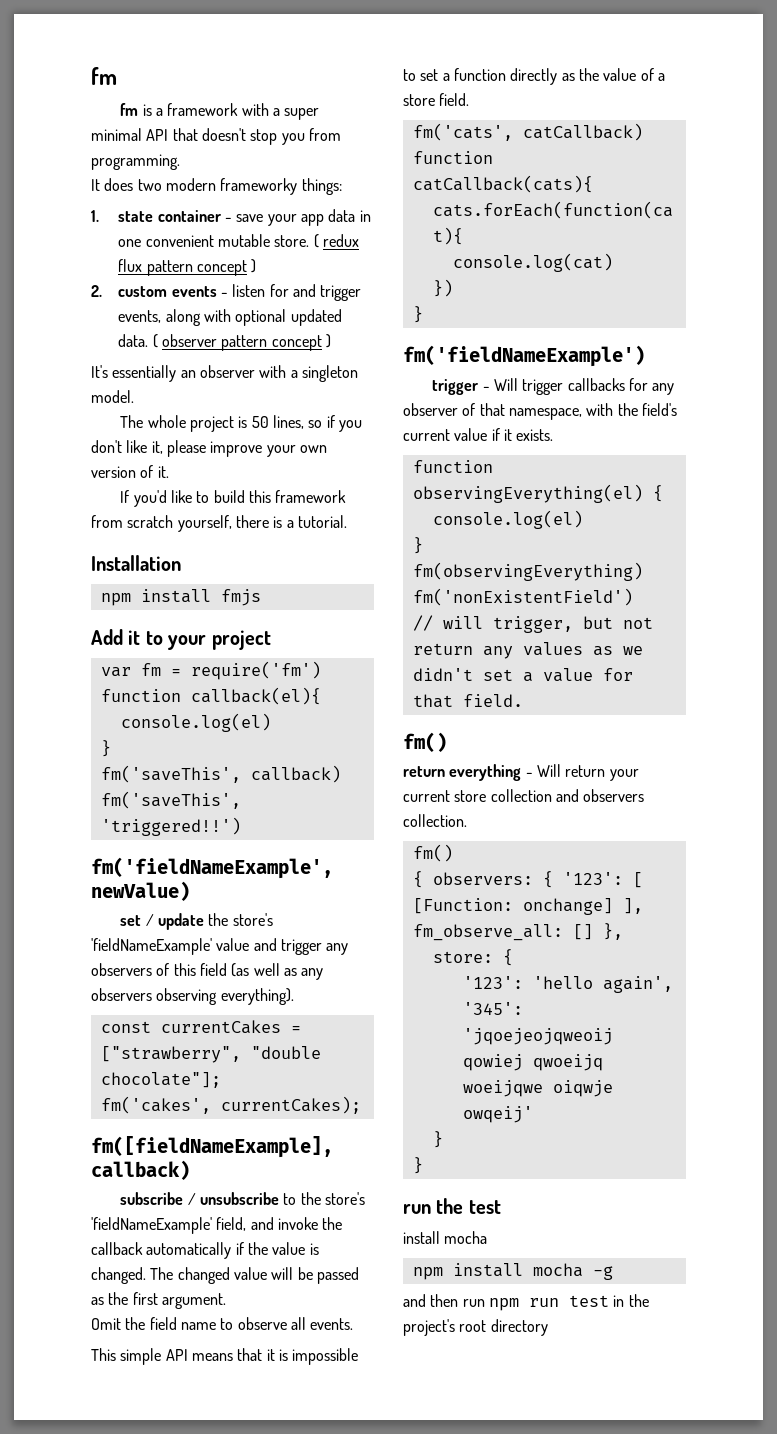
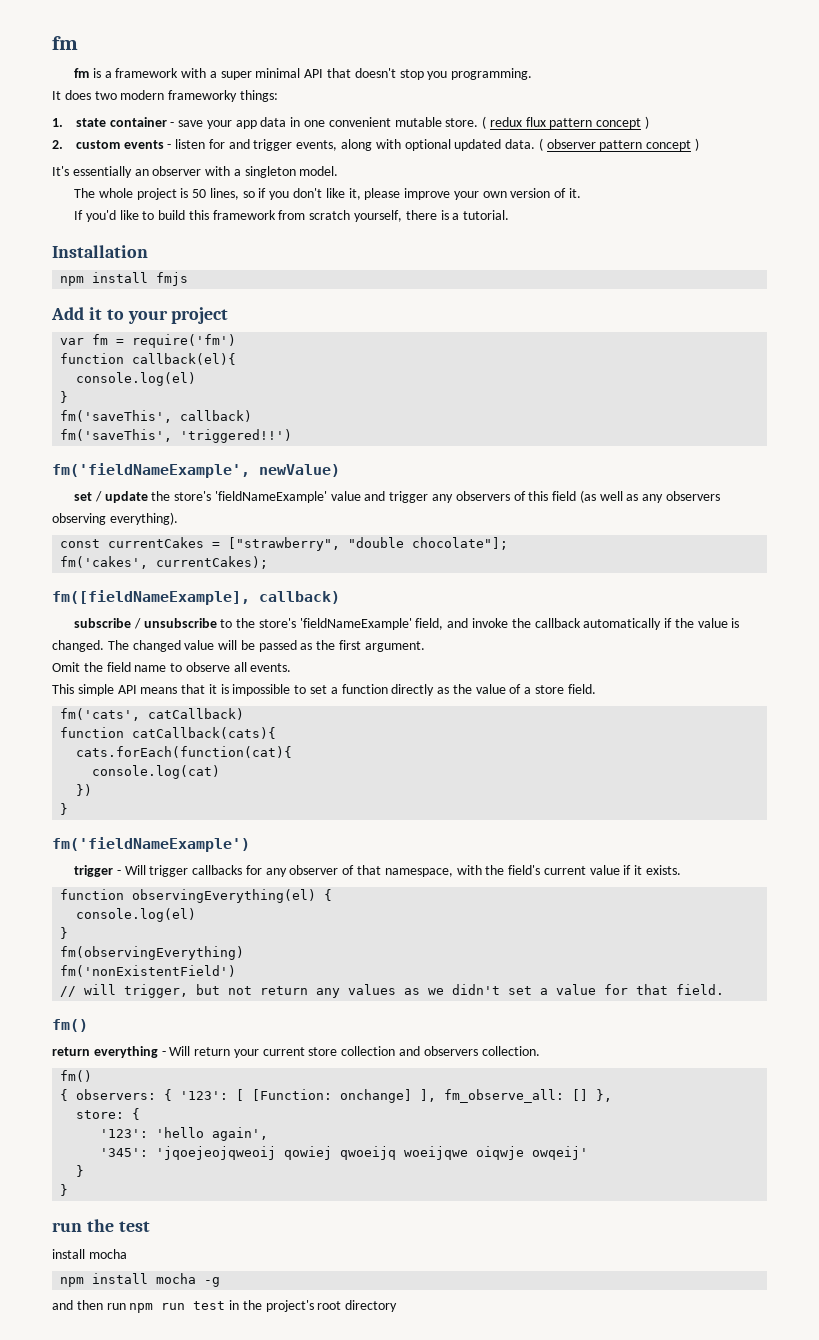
[308,128,341,141] from -> (448, 75) none

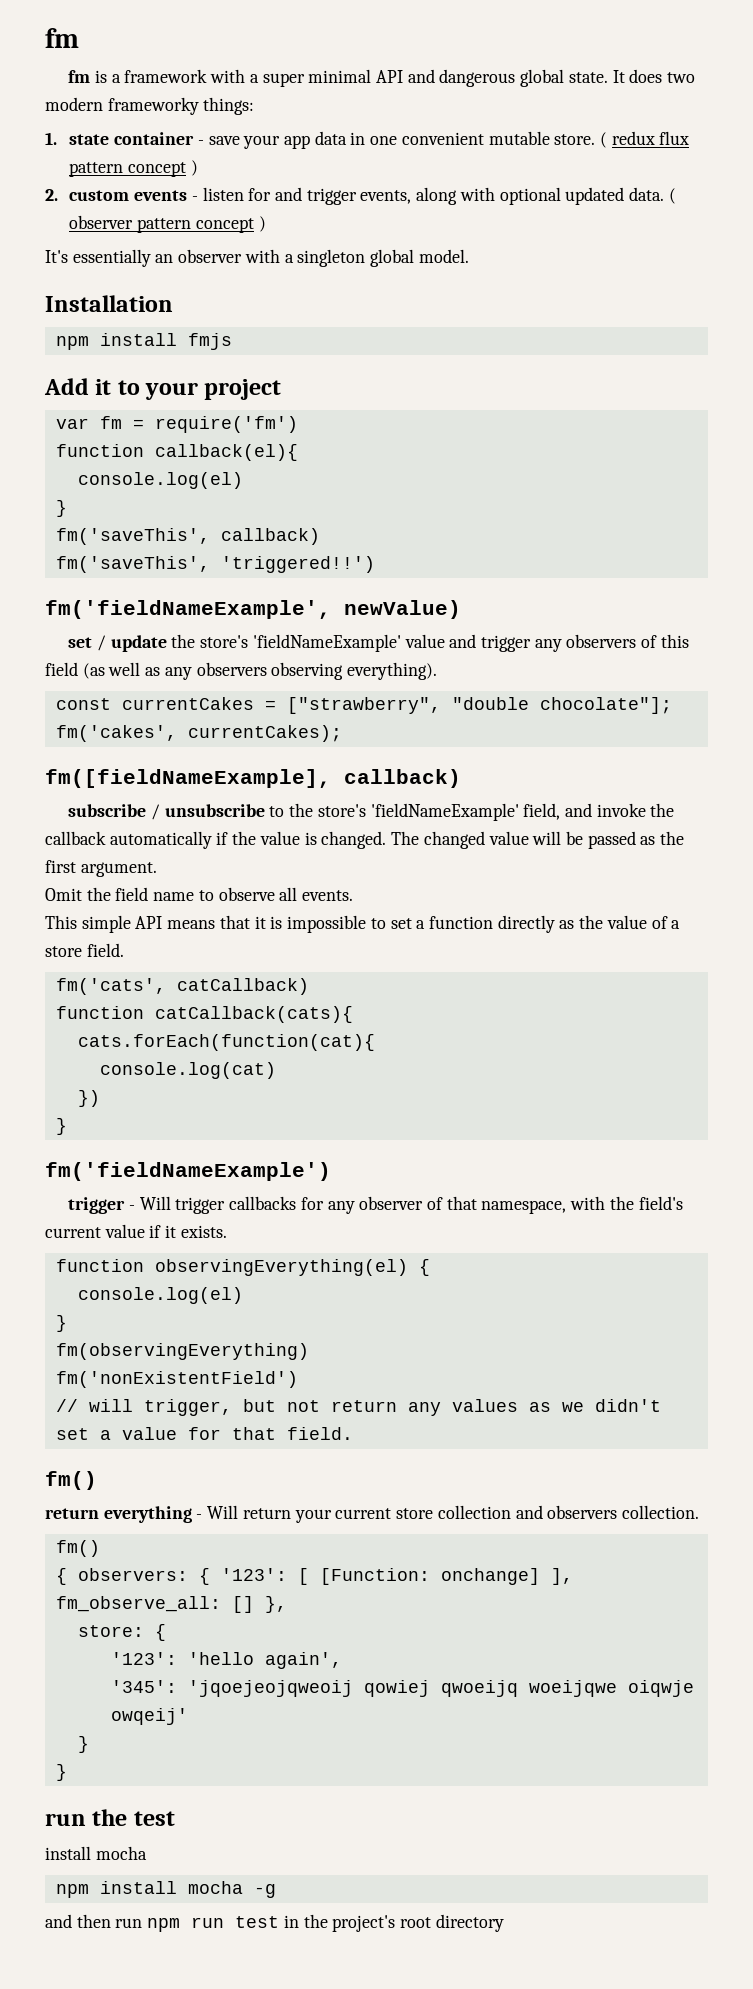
[326,68,533,80] that doesn't stop you programming. // -> [407,69,608,87] and dangerous global state.
(296, 172) none -> [370,249,415,267] global
[73,188,581,200] [73,210,510,222] // The whole project is 50 lines, so if you don't like it, please improve your own version of it. // If you'd like to build this framework from scratch yourself, there is a tutorial. -> (469, 256) none

